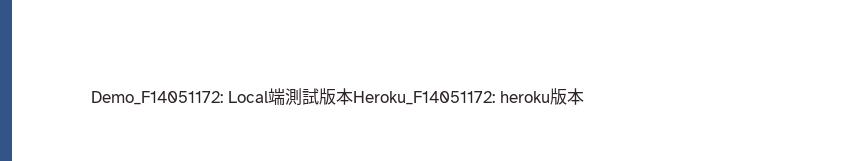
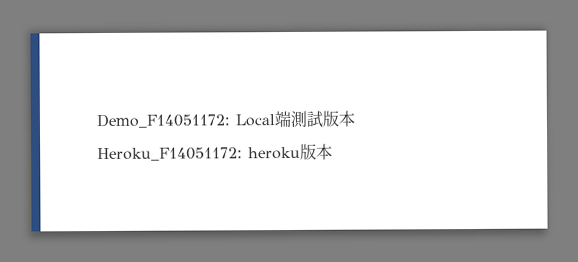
(353, 96) none -> (355, 118) //

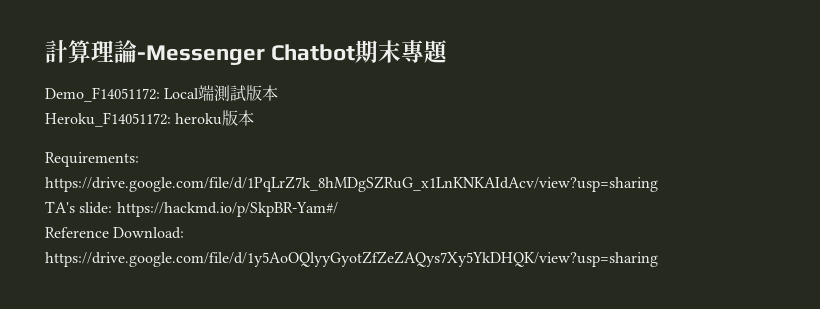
(96, 121) none -> [45,40,450,65] 計算理論-Messenger Chatbot期末專題 //
(333, 151) none -> [45,152,139,167] [45,176,658,192] [45,201,338,217] [45,227,185,239] [45,251,658,267] // Requirements: https://drive.google.com/file/d/1PqLrZ7k_8hMDgSZRuG_x1LnKNKAIdAcv/view?usp=sharing // TA's slide: https://hackmd.io/p/SkpBR-Yam#/ // Reference Download: https://drive.google.com/file/d/1y5AoOQlyyGyotZfZeZAQys7Xy5YkDHQK/view?usp=sharing

